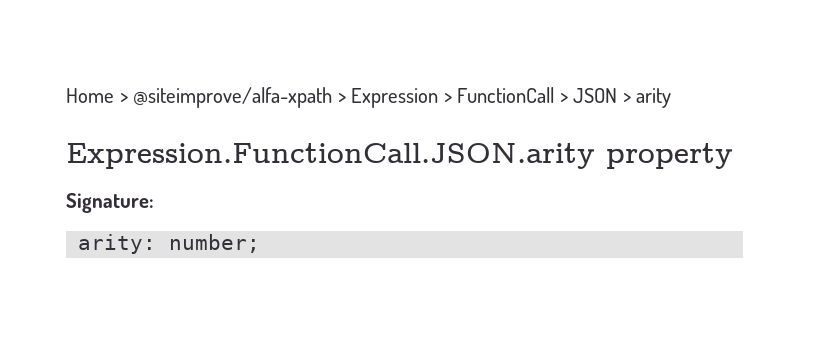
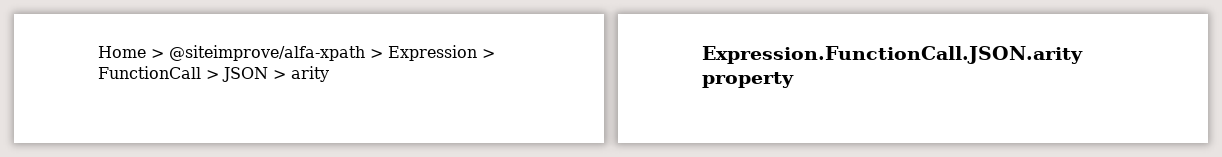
[66,193,154,213] [78,234,261,254] // Signature: // arity: number; -> (794, 80) none

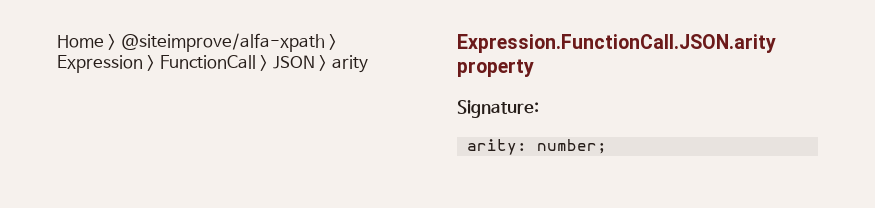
(794, 80) none -> [457,100,539,118] [466,139,607,155] // Signature: // arity: number;

